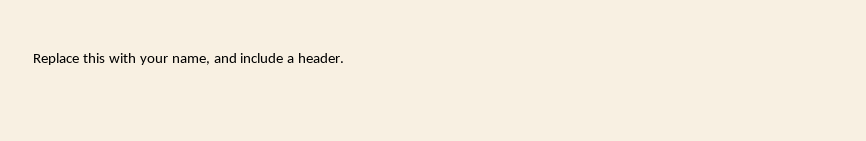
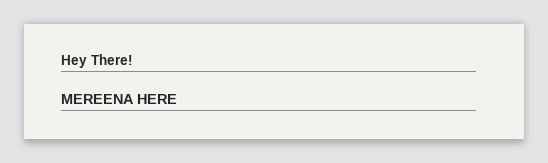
[33,53,345,65] Replace this with your name, and include a header. -> [61,54,133,68] [61,94,177,104] Hey There! // MEREENA HERE

